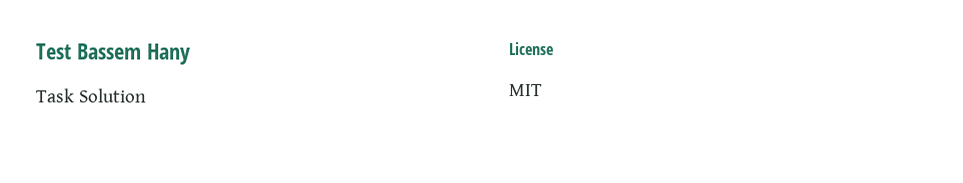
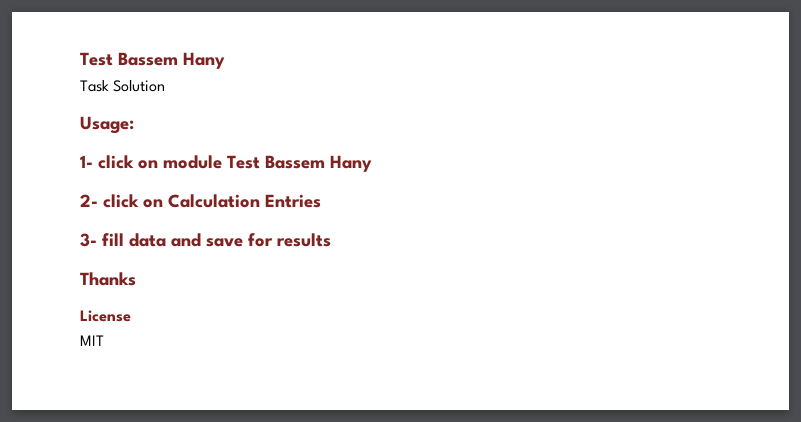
(147, 95) none -> [80,116,134,134] [80,155,372,172] [80,194,321,208] [80,233,331,247] [80,272,136,286] // Usage: // 1- click on module Test Bassem Hany // 2- click on Calculation Entries // 3- fill data and save for results // Thanks

